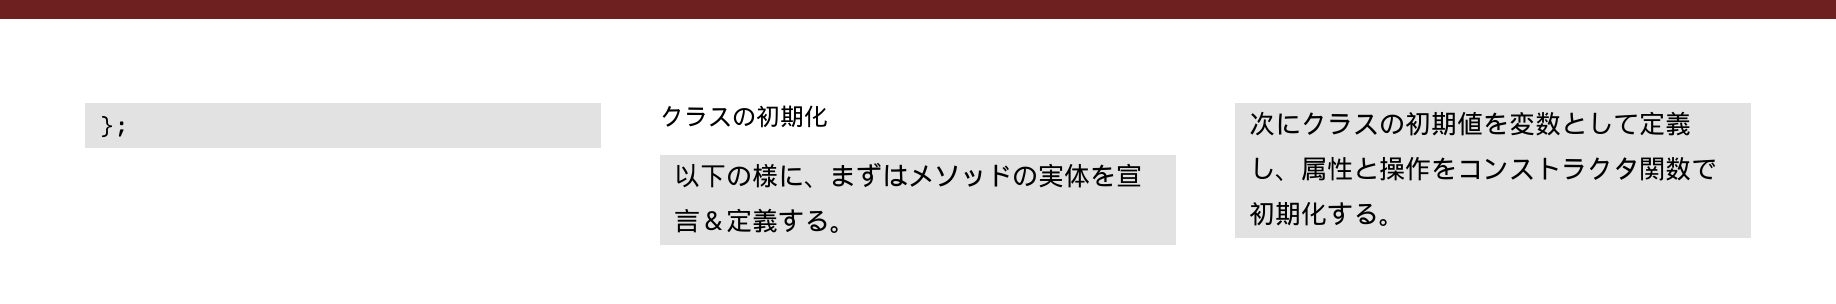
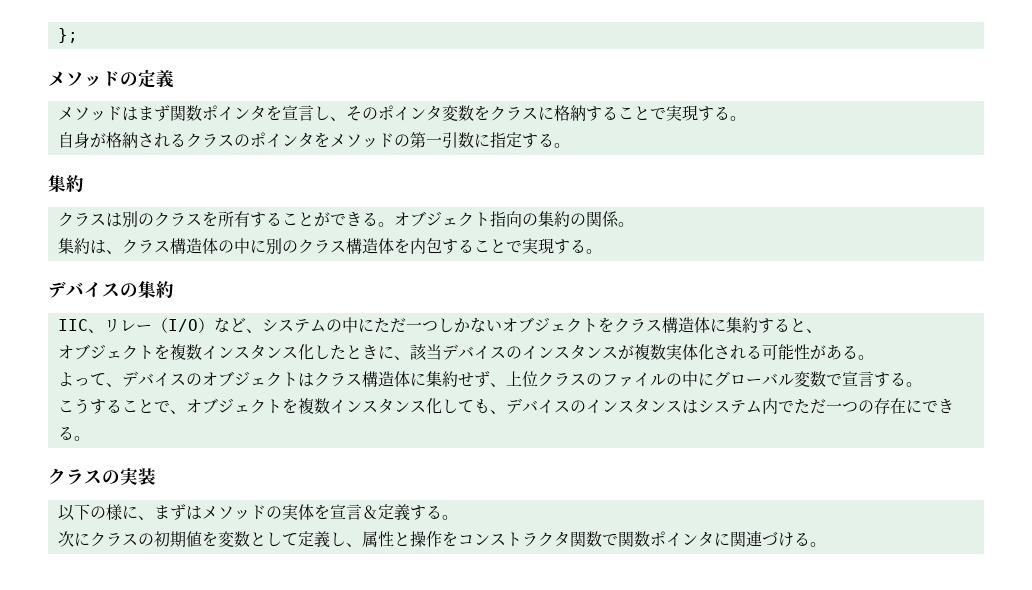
[660,105,828,128] // クラスの初期化 -> [48,69,174,88] [57,105,746,121] [57,132,570,149] [48,175,84,192] [57,211,634,227] [57,238,602,254] [48,281,174,298] [57,317,822,333] [57,344,874,361] [57,371,922,387] [57,398,954,414] [57,426,90,441] [48,468,156,485] // メソッドの定義 // メソッドはまず関数ポインタを宣言し、そのポインタ変数をクラスに格納することで実現する。 // 自身が格納されるクラスのポインタをメソッドの第一引数に指定する。 // 集約 // クラスは別のクラスを所有することができる。オブジェクト指向の集約の関係。 // 集約は、クラス構造体の中に別のクラス構造体を内包することで実現する。 // デバイスの集約 // IIC、リレー（I/O）など、システムの中にただ一つしかないオブジェクトをクラス構造体に集約すると、 // オブジェクトを複数インスタンス化したときに、該当デバイスのインスタンスが複数実体化される可能性がある。 // よって、デバイスのオブジェクトはクラス構造体に集約せず、上位クラスのファイルの中にグローバル変数で宣言する。 // こうすることで、オブジェクトを複数インスタンス化しても、デバイスのインスタンスはシステム内でただ一つの存在にできる。 // クラスの実装
[1248,201,1353,226] 初期化す -> [617,530,794,547] 関数ポインタに関連づけ

